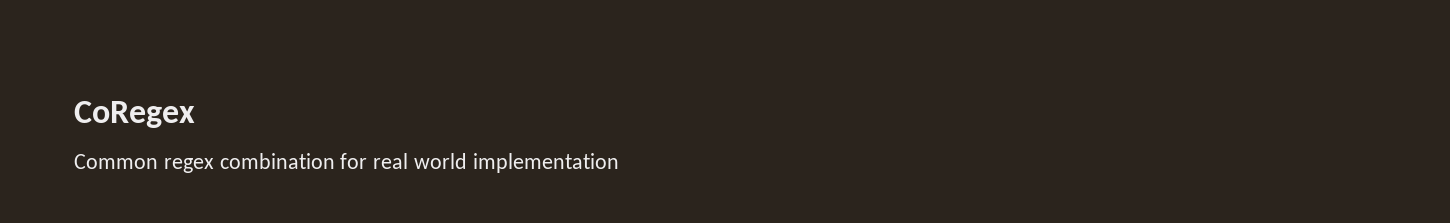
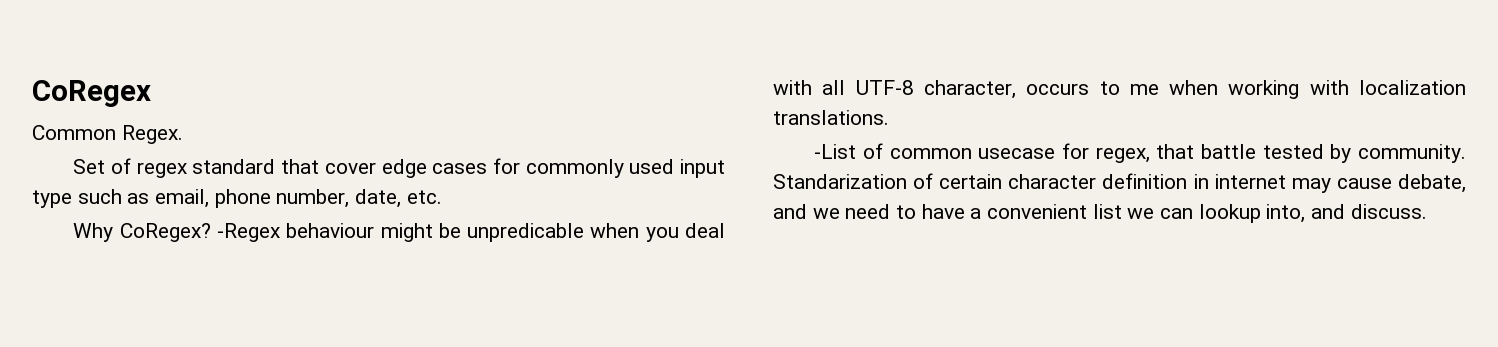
[163,153,619,173] regex combination for real world implementation -> [121,125,183,144] [73,158,725,178] [32,189,442,208] [73,223,725,242] [773,80,1466,99] [773,110,889,125] [814,143,1466,163] [773,173,1466,193] [773,204,1427,223] Regex. // Set of regex standard that cover edge cases for commonly used input type such as email, phone number, date, etc. // Why CoRegex? -Regex behaviour might be unpredicable when you deal with all UTF-8 character, occurs to me when working with localization translations. // -List of common usecase for regex, that battle tested by community. Standarization of certain character definition in internet may cause debate, and we need to have a convenient list we can lookup into, and discuss.

